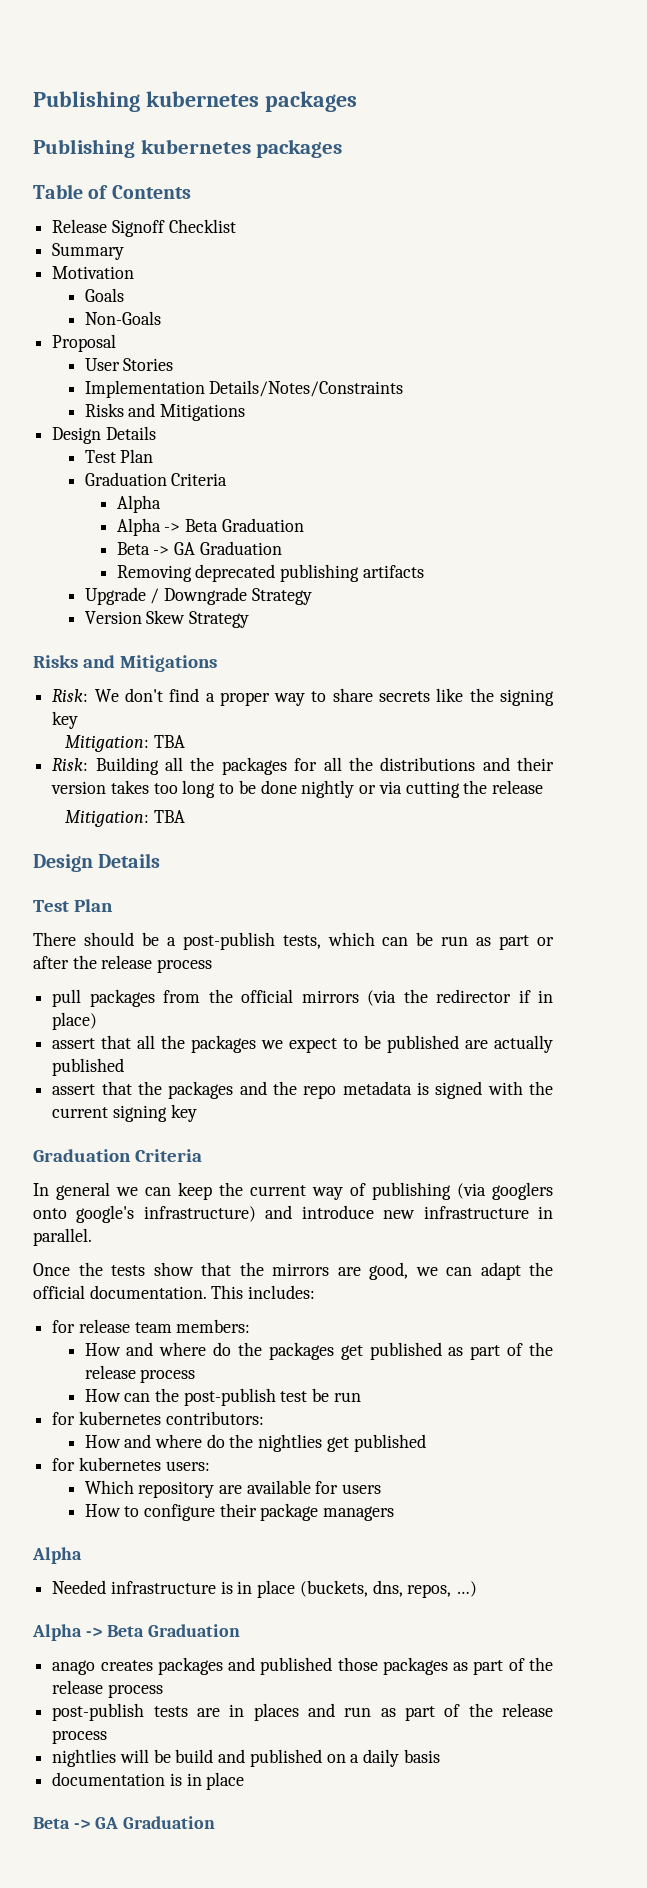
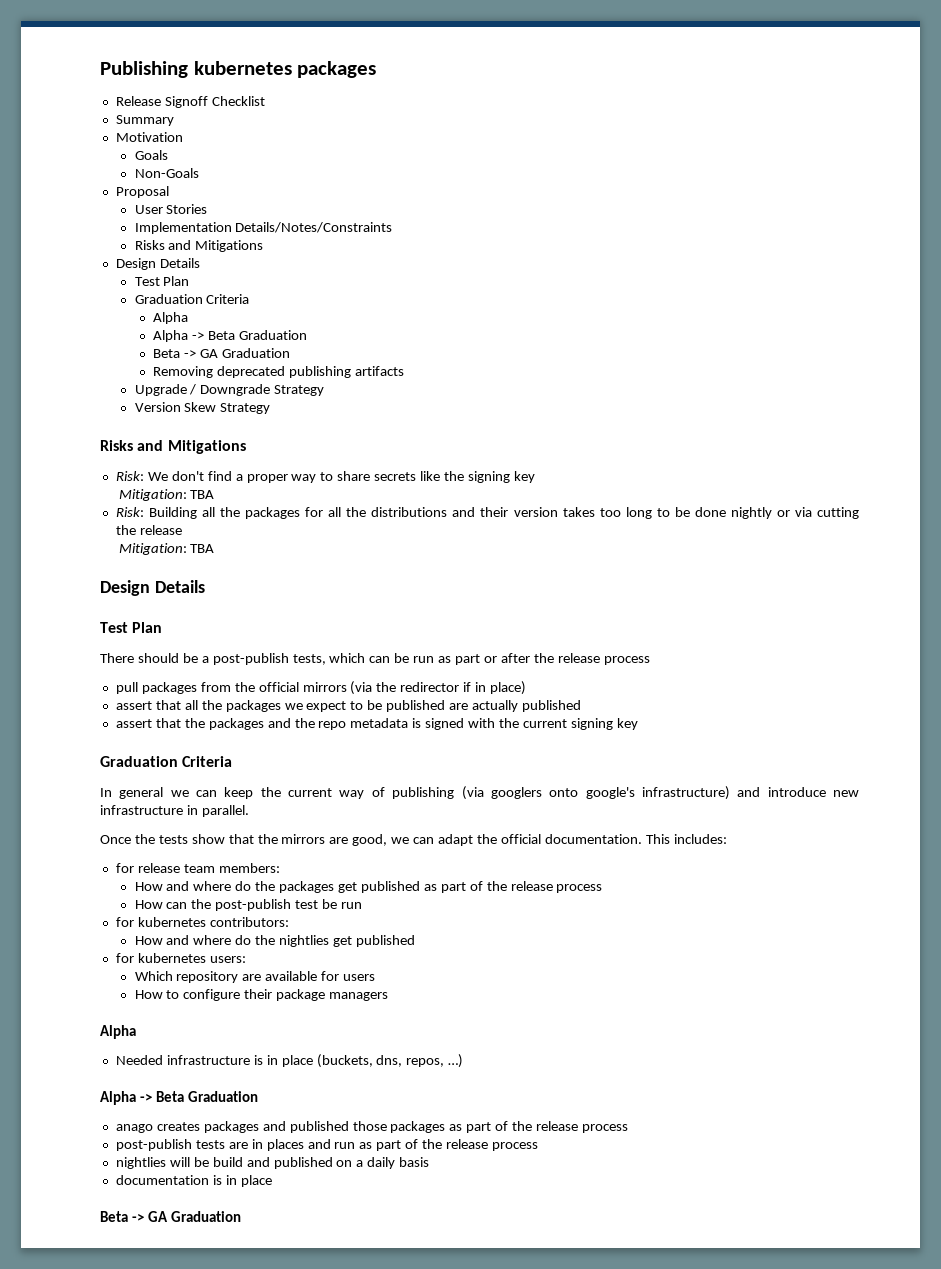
[33,91,357,112] [33,139,343,158] [33,184,191,199] Publishing kubernetes packages // Publishing kubernetes packages // Table of Contents -> [100,61,377,78] Publishing kubernetes packages

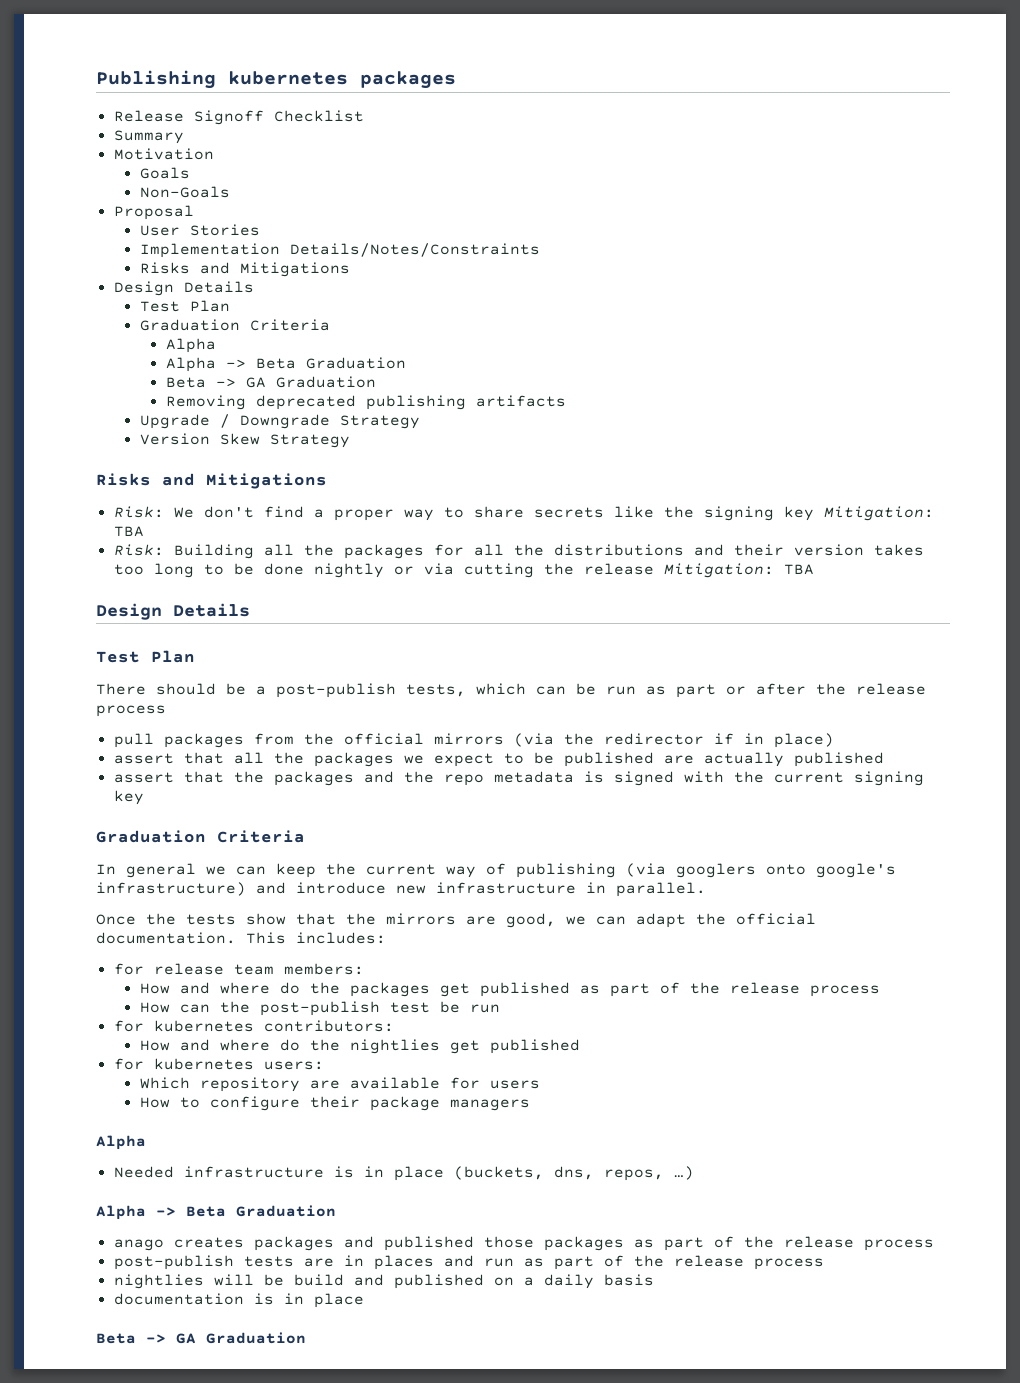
(535, 477) // -> (814, 513) none
(182, 530) // -> (654, 569) none

